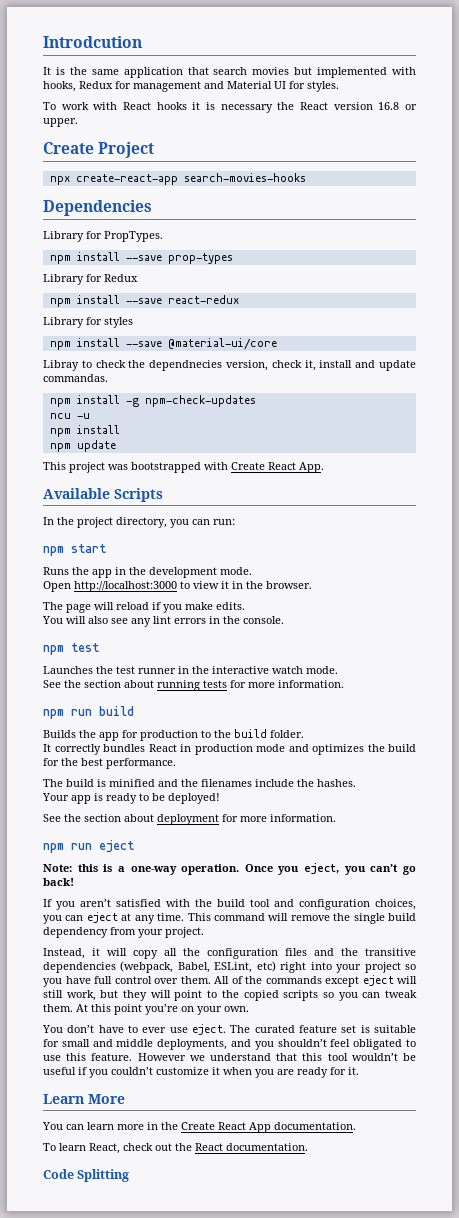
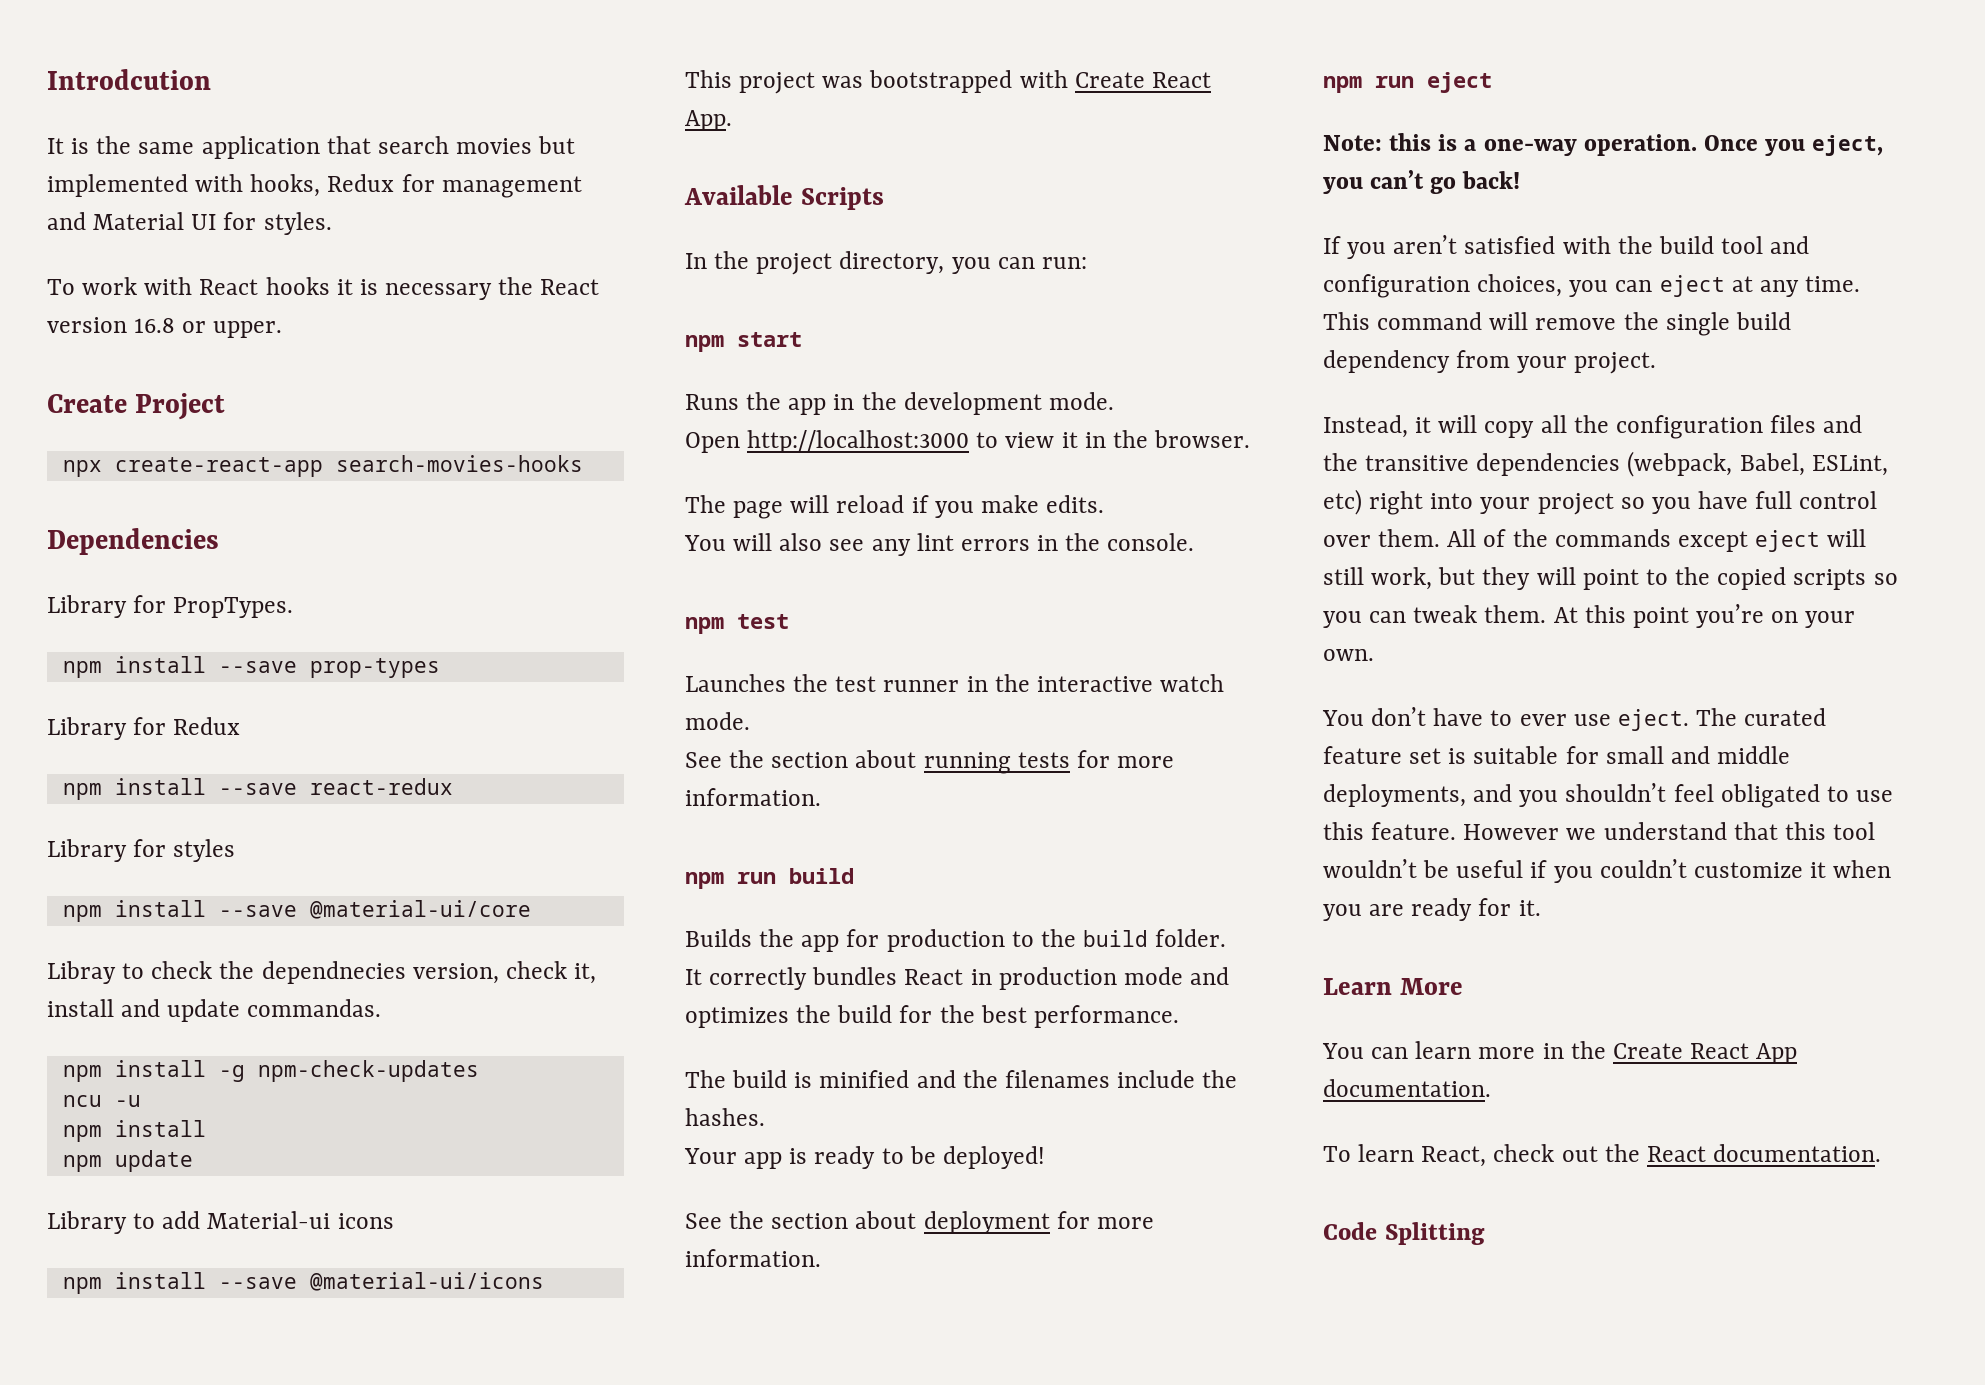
(116, 446) none -> [47,1211,394,1234] [62,1272,544,1294] // Library to add Material-ui icons // npm install --save @material-ui/icons

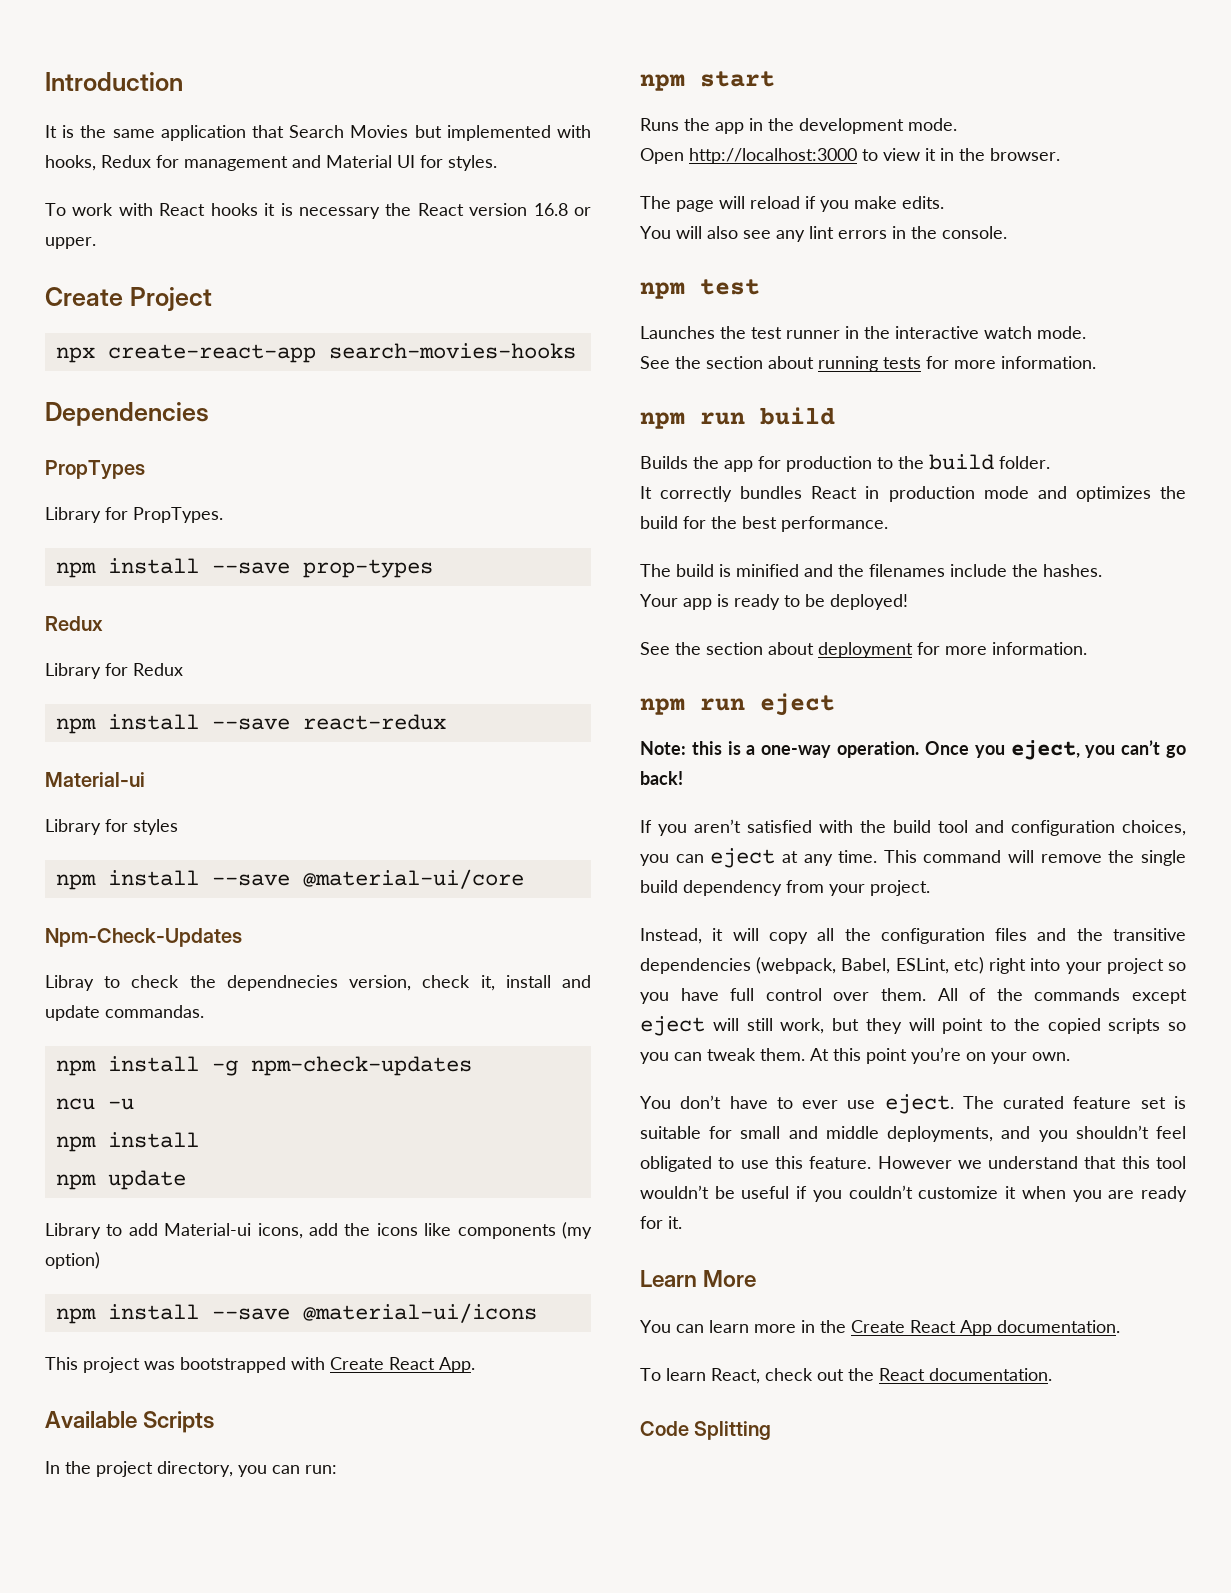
[47,69,211,90] Introdcution -> [45,72,183,91] Introduction
[377,136,533,154] search movies -> [289,125,409,138] Search Movies
(219, 541) none -> [45,460,145,480] // PropTypes
(440, 668) none -> [45,616,103,631] // Redux
(453, 786) none -> [45,772,145,787] // Material-ui
(531, 909) none -> [45,928,242,947] // Npm-Check-Updates
[337,1213,394,1229] icons -> [257,1222,592,1239] [45,1252,100,1269] icons, add the icons like components (my option)

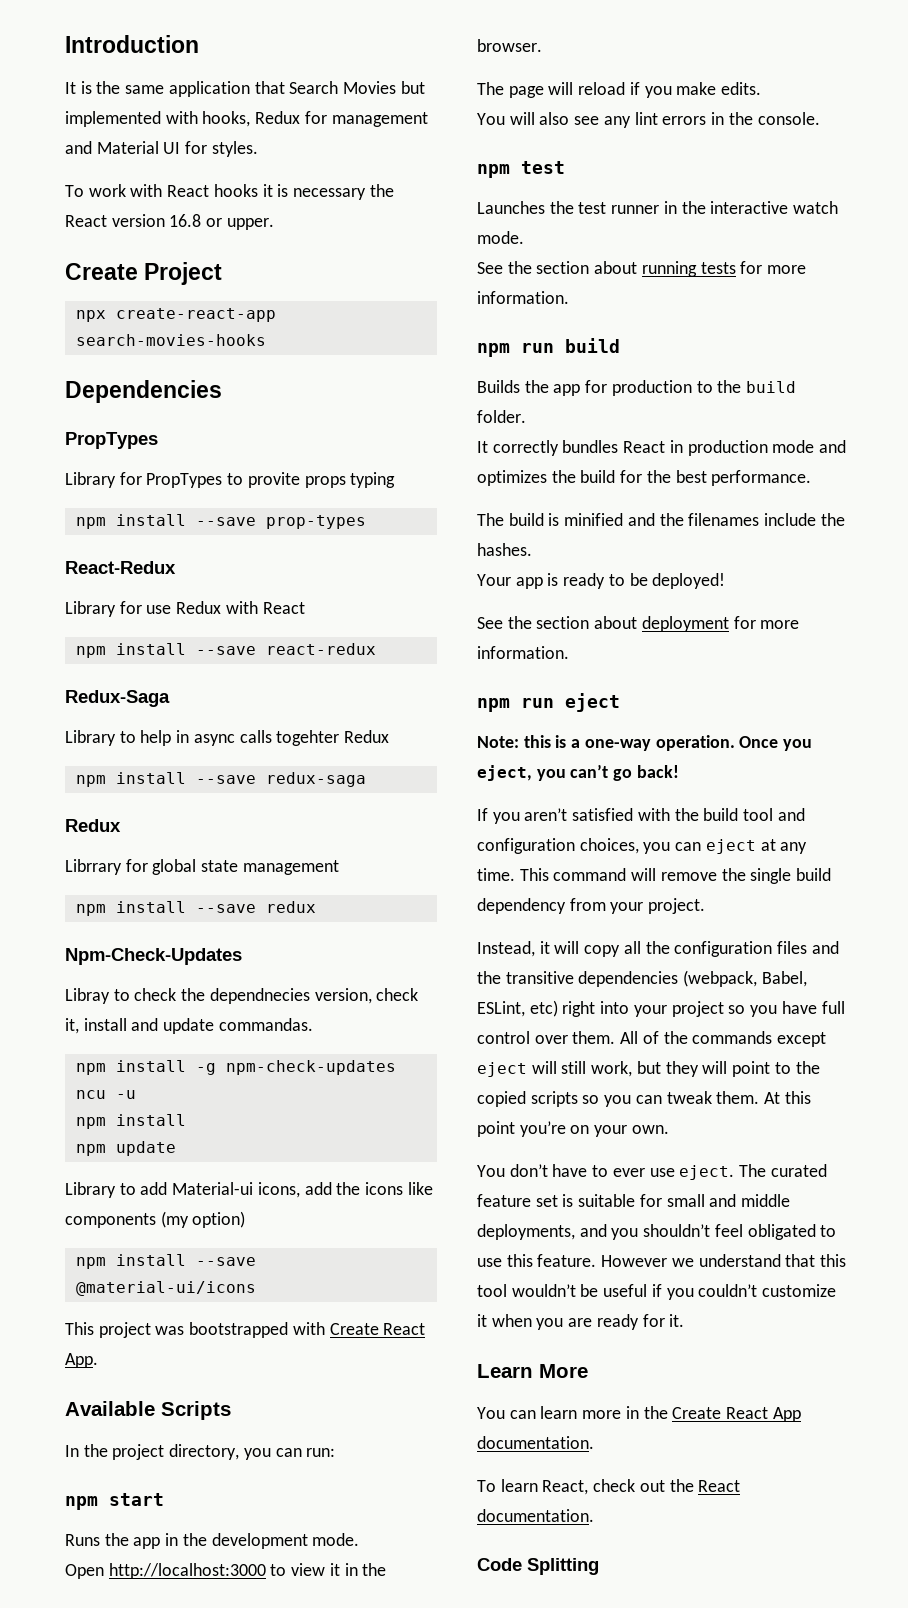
[133,507,223,523] PropTypes. -> [146,472,396,488] PropTypes to provite props typing
[45,616,103,631] [45,663,183,679] Redux // Library for Redux -> [65,561,176,574] [65,601,305,617] React-Redux // Library for use Redux with React
[45,772,145,787] [45,819,178,835] [55,869,524,890] Material-ui // Library for styles // npm install --save @material-ui/core -> [65,690,170,707] [65,730,390,746] [75,772,366,787] [65,819,121,832] [65,859,339,875] [75,901,316,916] Redux-Saga // Library to help in async calls togehter Redux // npm install --save redux-saga // Redux // Librrary for global state management // npm install --save redux

